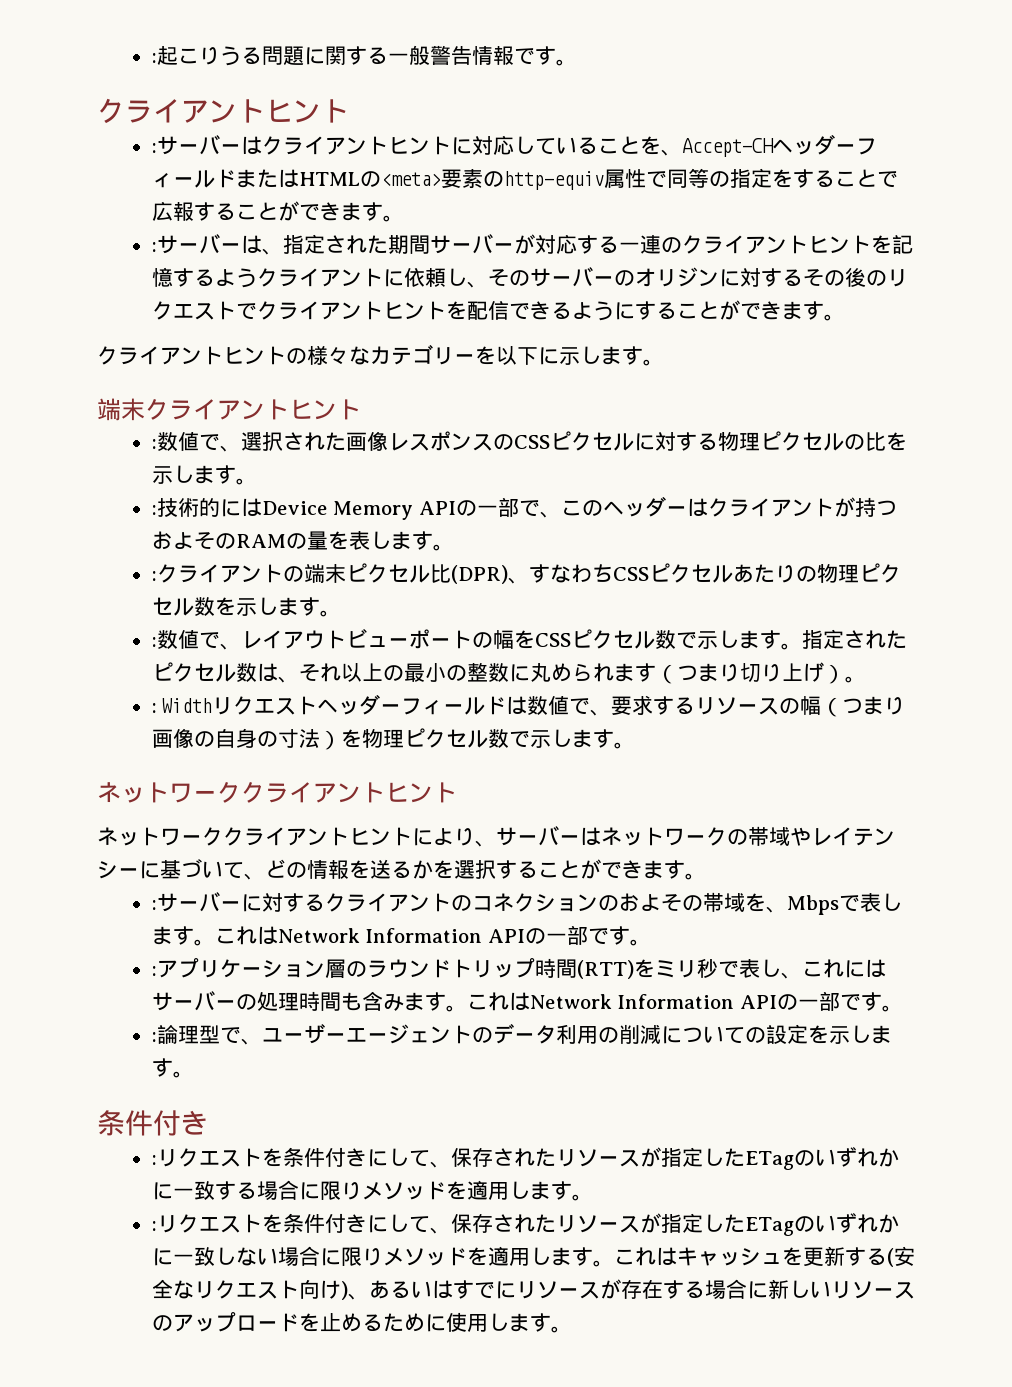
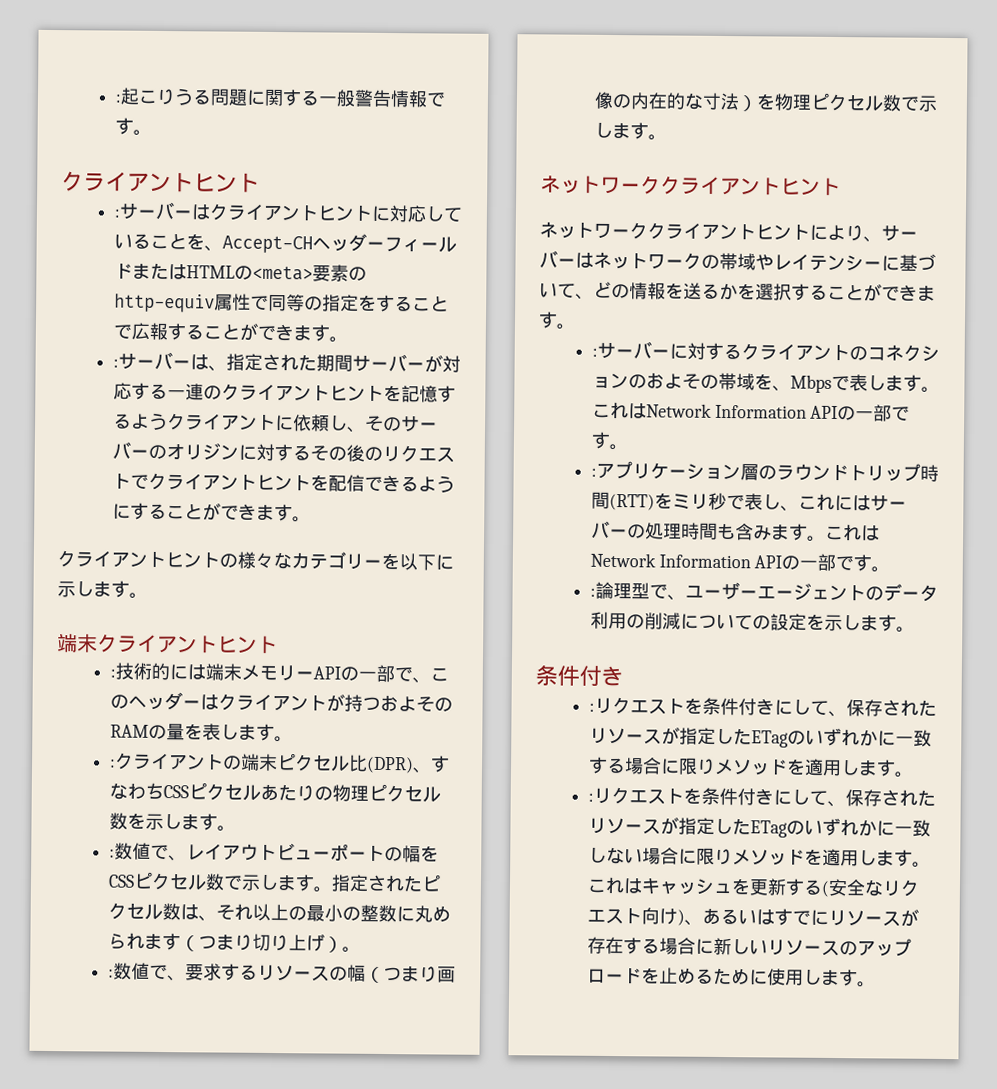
[151,431,907,452] [151,465,257,485] // :数値で、選択された画像レスポンスのCSSピクセルに対する物理ピクセルの比を示します。 -> (278, 645) none
[261,501,414,520] Device Memory -> [205,663,315,682] 端末メモリー
[162,694,528,715] Widthリクエストヘッダーフィールドは -> (115, 973) none
[214,728,278,748] 自身の -> [630,92,705,110] 内在的な

